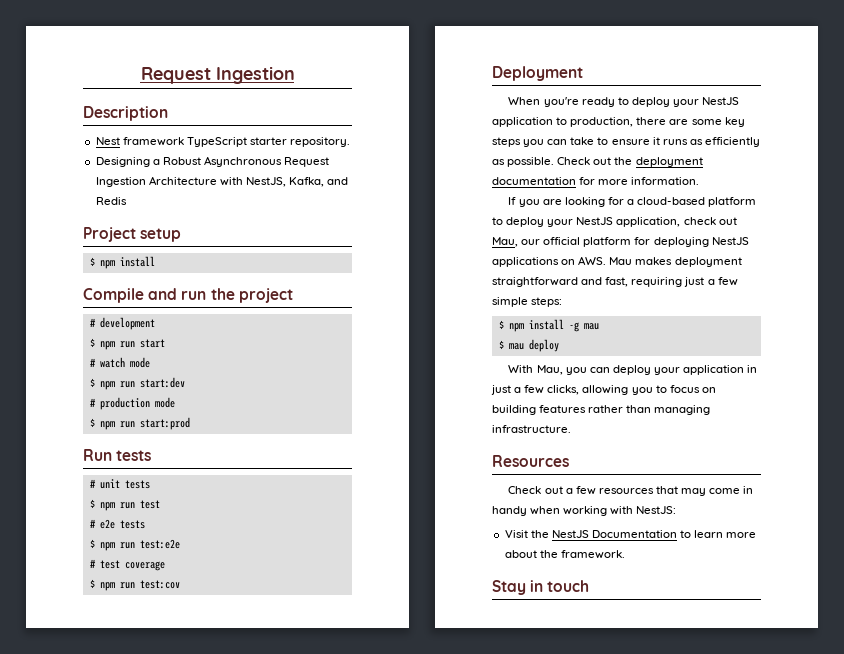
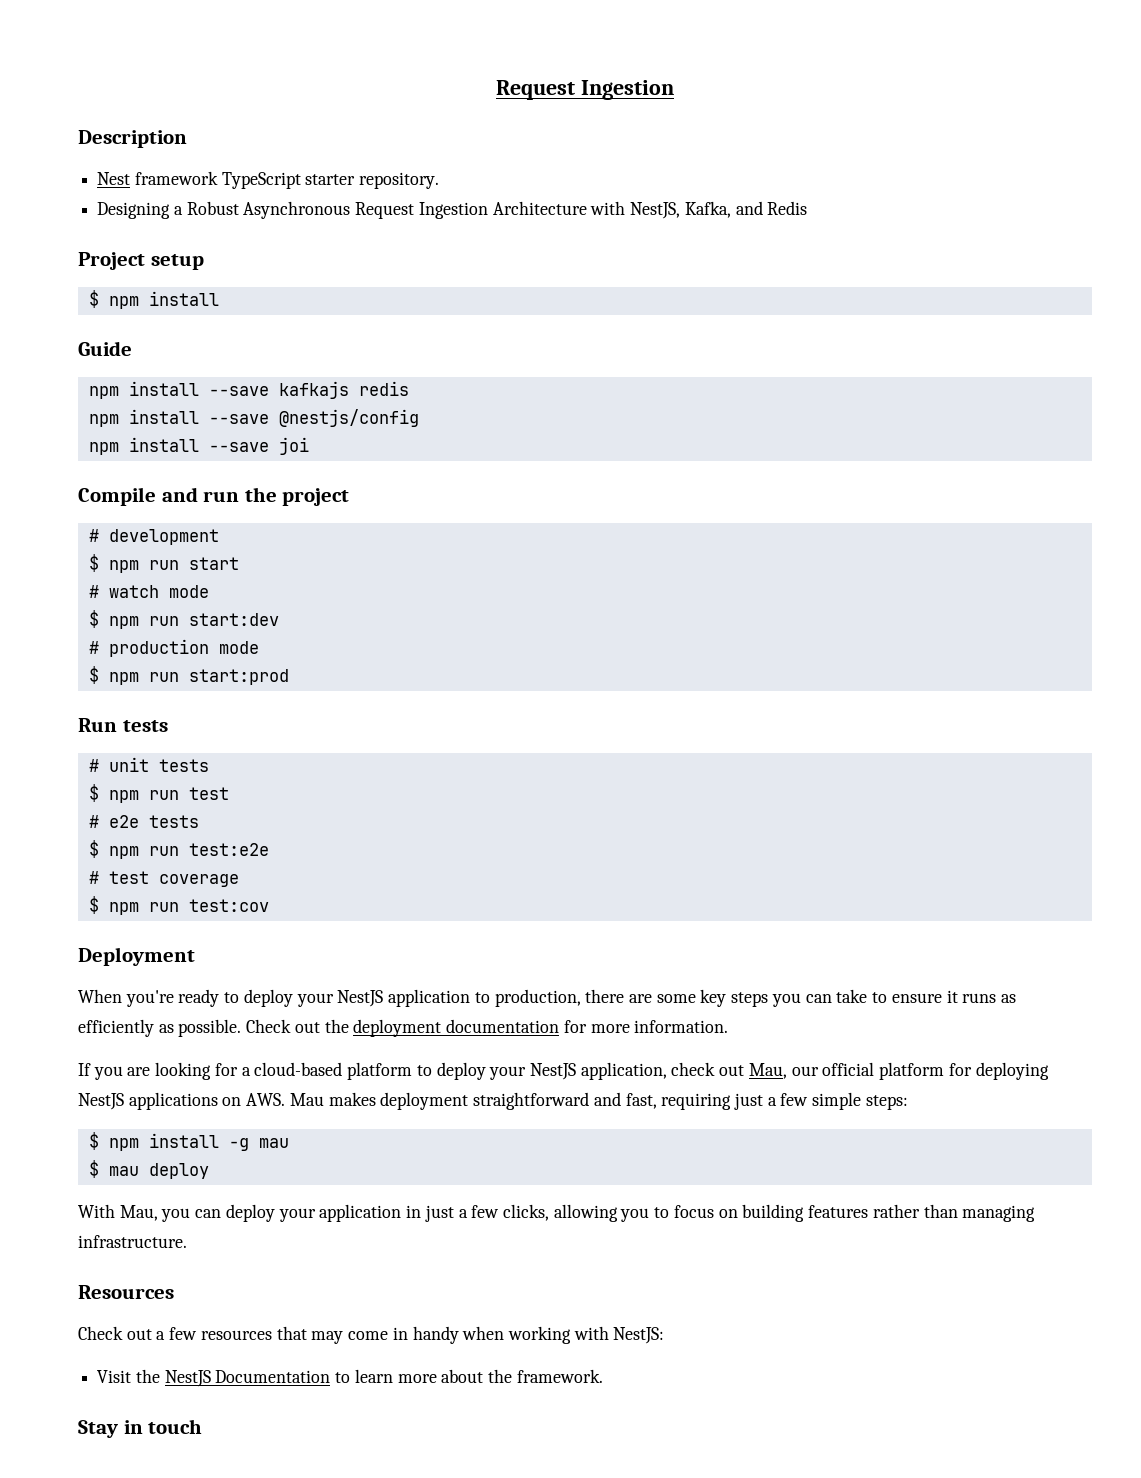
(155, 261) none -> [78,341,132,356] [88,381,409,399] [88,409,419,427] [88,437,309,455] // Guide // npm install --save kafkajs redis // npm install --save @nestjs/config // npm install --save joi

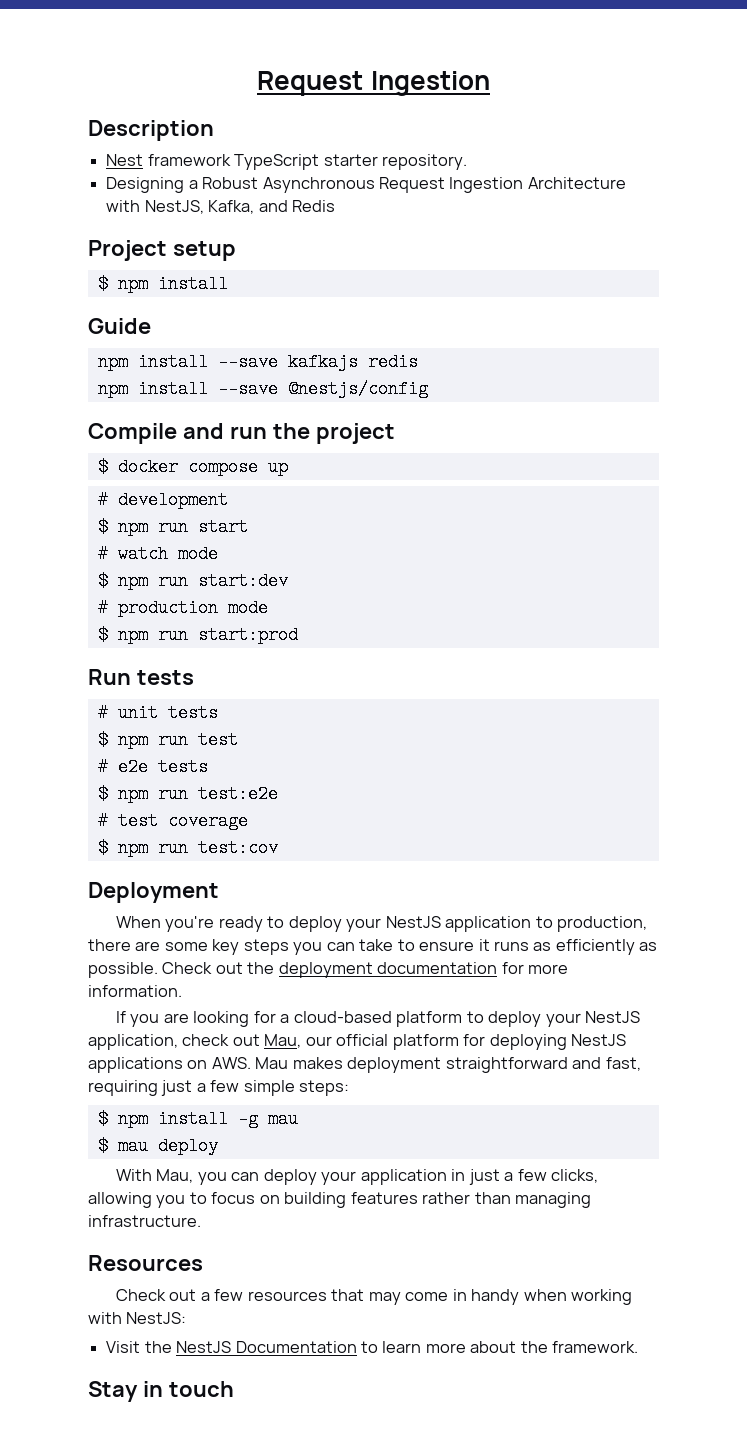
[88,437,309,455] // npm install --save joi -> (428, 389) none
(350, 497) none -> [97,458,288,476] // $ docker compose up

